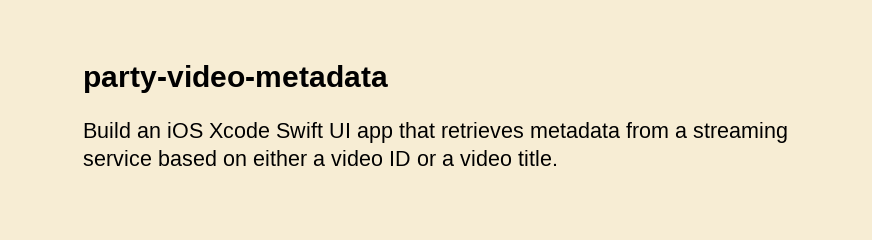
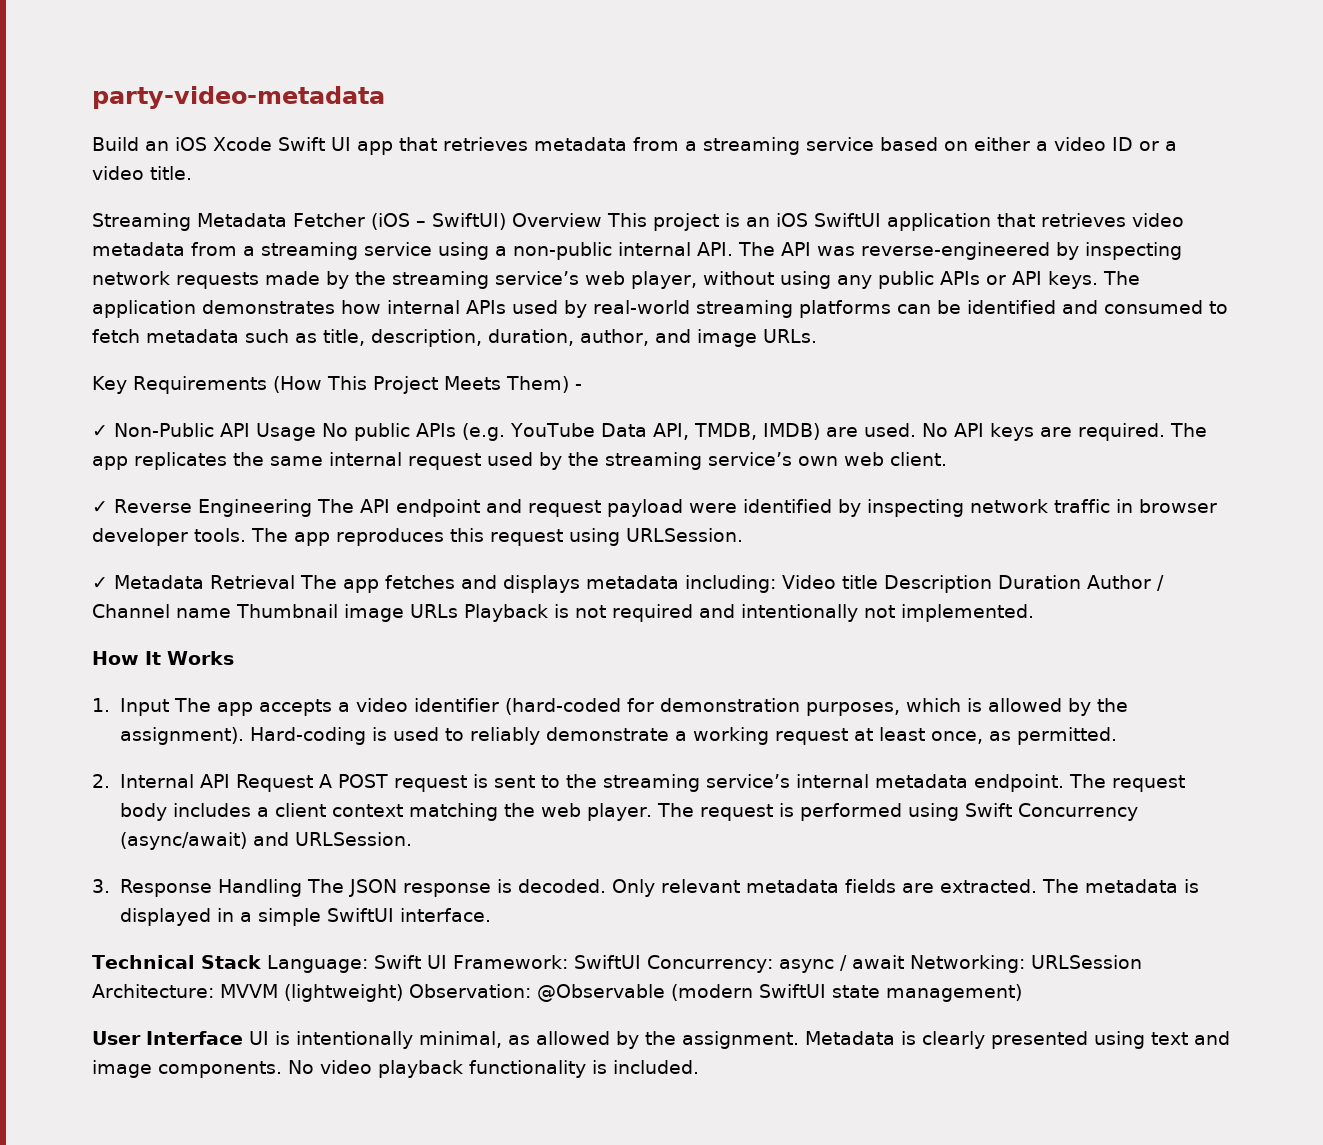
(558, 158) none -> [92,213,1184,231] [92,242,1182,260] [92,271,1140,289] [92,300,1228,318] [92,329,817,347] [92,376,582,394] [92,423,1207,441] [92,452,947,470] [92,499,1217,517] [92,528,743,546] [92,575,1164,593] [92,604,1034,622] [92,651,234,665] [92,698,1128,716] [119,727,1117,745] [92,774,1186,792] [119,803,1139,821] [119,832,412,850] [92,879,1200,897] [119,908,491,926] [92,955,1142,973] [92,984,1022,1002] [92,1031,1230,1049] [92,1060,699,1078] // Streaming Metadata Fetcher (iOS – SwiftUI) Overview This project is an iOS SwiftUI application that retrieves video metadata from a streaming service using a non-public internal API. The API was reverse-engineered by inspecting network requests made by the streaming service’s web player, without using any public APIs or API keys. The application demonstrates how internal APIs used by real-world streaming platforms can be identified and consumed to fetch metadata such as title, description, duration, author, and image URLs. // Key Requirements (How This Project Meets Them) - // ✓ Non-Public API Usage No public APIs (e.g. YouTube Data API, TMDB, IMDB) are used. No API keys are required. The app replicates the same internal request used by the streaming service’s own web client. // ✓ Reverse Engineering The API endpoint and request payload were identified by inspecting network traffic in browser developer tools. The app reproduces this request using URLSession. // ✓ Metadata Retrieval The app fetches and displays metadata including: Video title Description Duration Author / Channel name Thumbnail image URLs Playback is not required and intentionally not implemented. // How It Works // 1. Input The app accepts a video identifier (hard-coded for demonstration purposes, which is allowed by the assignment). Hard-coding is used to reliably demonstrate a working request at least once, as permitted. // 2. Internal API Request A POST request is sent to the streaming service’s internal metadata endpoint. The request body includes a client context matching the web player. The request is performed using Swift Concurrency (async/await) and URLSession. // 3. Response Handling The JSON response is decoded. Only relevant metadata fields are extracted. The metadata is displayed in a simple SwiftUI interface. // Technical Stack Language: Swift UI Framework: SwiftUI Concurrency: async / await Networking: URLSession Architecture: MVVM (lightweight) Observation: @Observable (modern SwiftUI state management) // User Interface UI is intentionally minimal, as allowed by the assignment. Metadata is clearly presented using text and image components. No video playback functionality is included.

